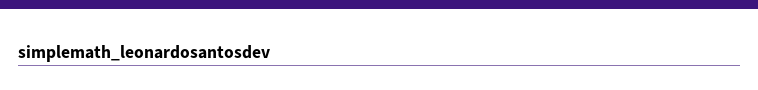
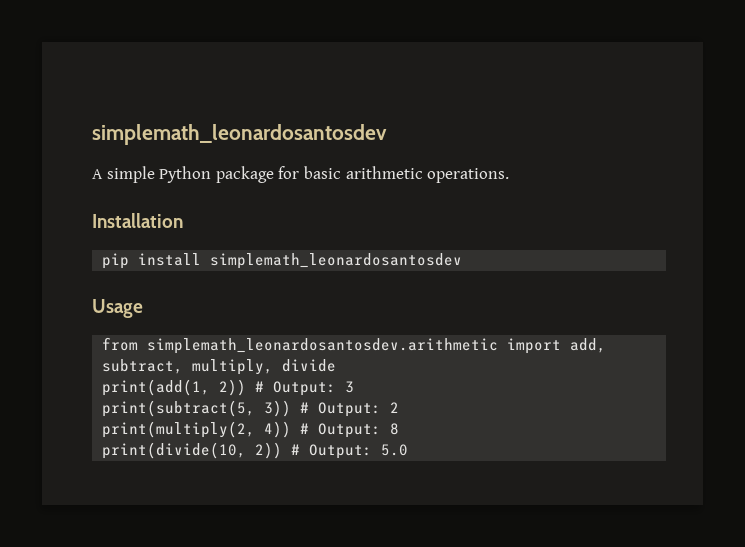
[18,45,270,62] simplemath_leonardosantosdev -> [92,124,387,145] [92,166,510,183] [92,213,183,228] [102,253,463,269] [92,299,143,318] [102,337,607,354] [102,359,337,375] [102,379,355,396] [102,400,400,417] [102,421,400,438] [102,442,409,459] simplemath_leonardosantosdev // A simple Python package for basic arithmetic operations. // Installation // pip install simplemath_leonardosantosdev // Usage // from simplemath_leonardosantosdev.arithmetic import add, subtract, multiply, divide // print(add(1, 2)) # Output: 3 // print(subtract(5, 3)) # Output: 2 // print(multiply(2, 4)) # Output: 8 // print(divide(10, 2)) # Output: 5.0

